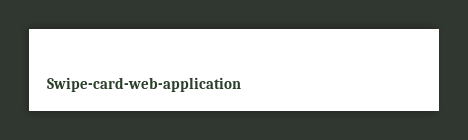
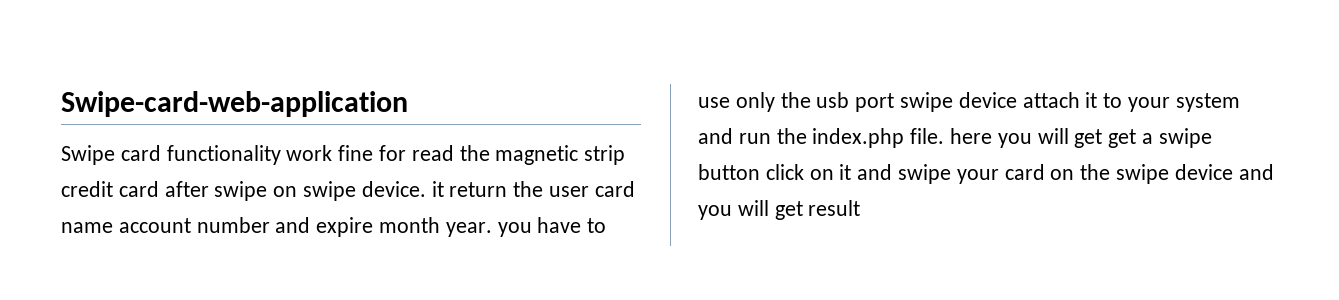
(241, 84) none -> [61,145,626,165] [61,181,635,201] [61,217,607,237] [698,92,1240,112] [698,128,1212,148] [698,164,1274,184] [698,200,861,220] // Swipe card functionality work fine for read the magnetic strip credit card after swipe on swipe device. it return the user card name account number and expire month year. you have to use only the usb port swipe device attach it to your system and run the index.php file. here you will get get a swipe button click on it and swipe your card on the swipe device and you will get result

